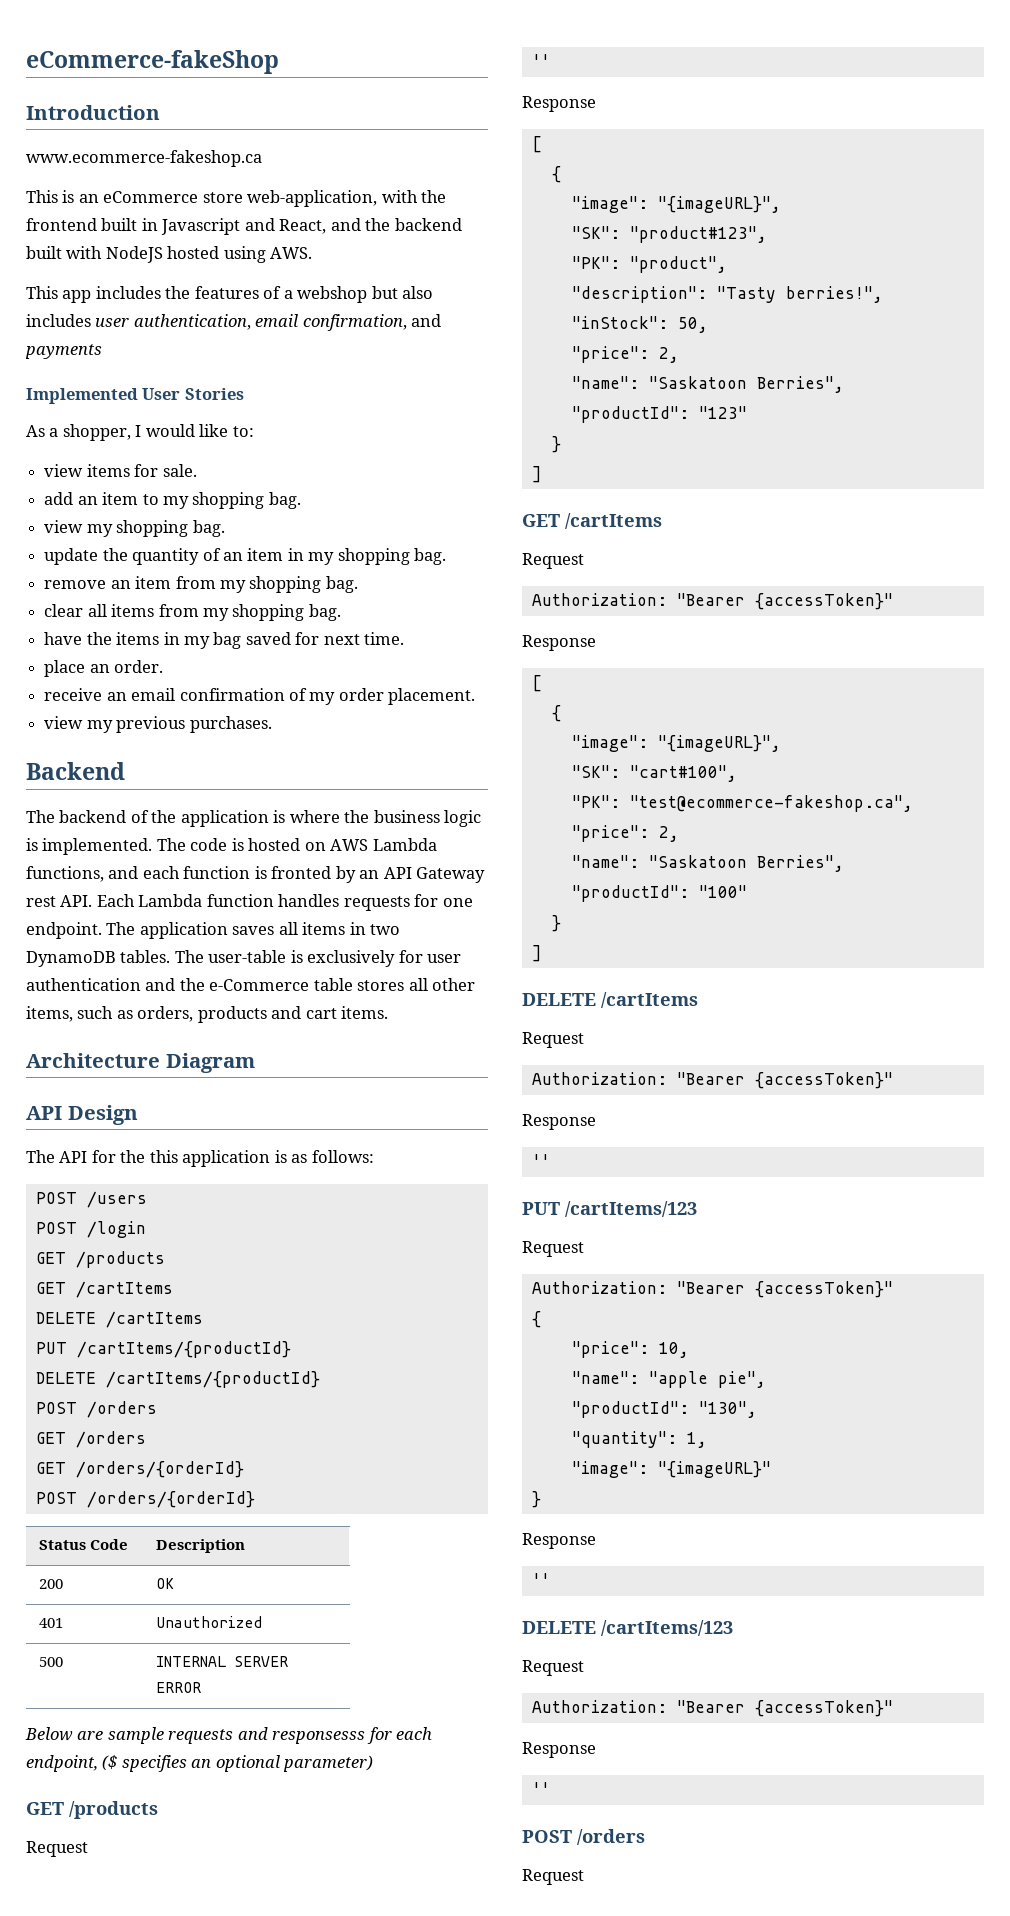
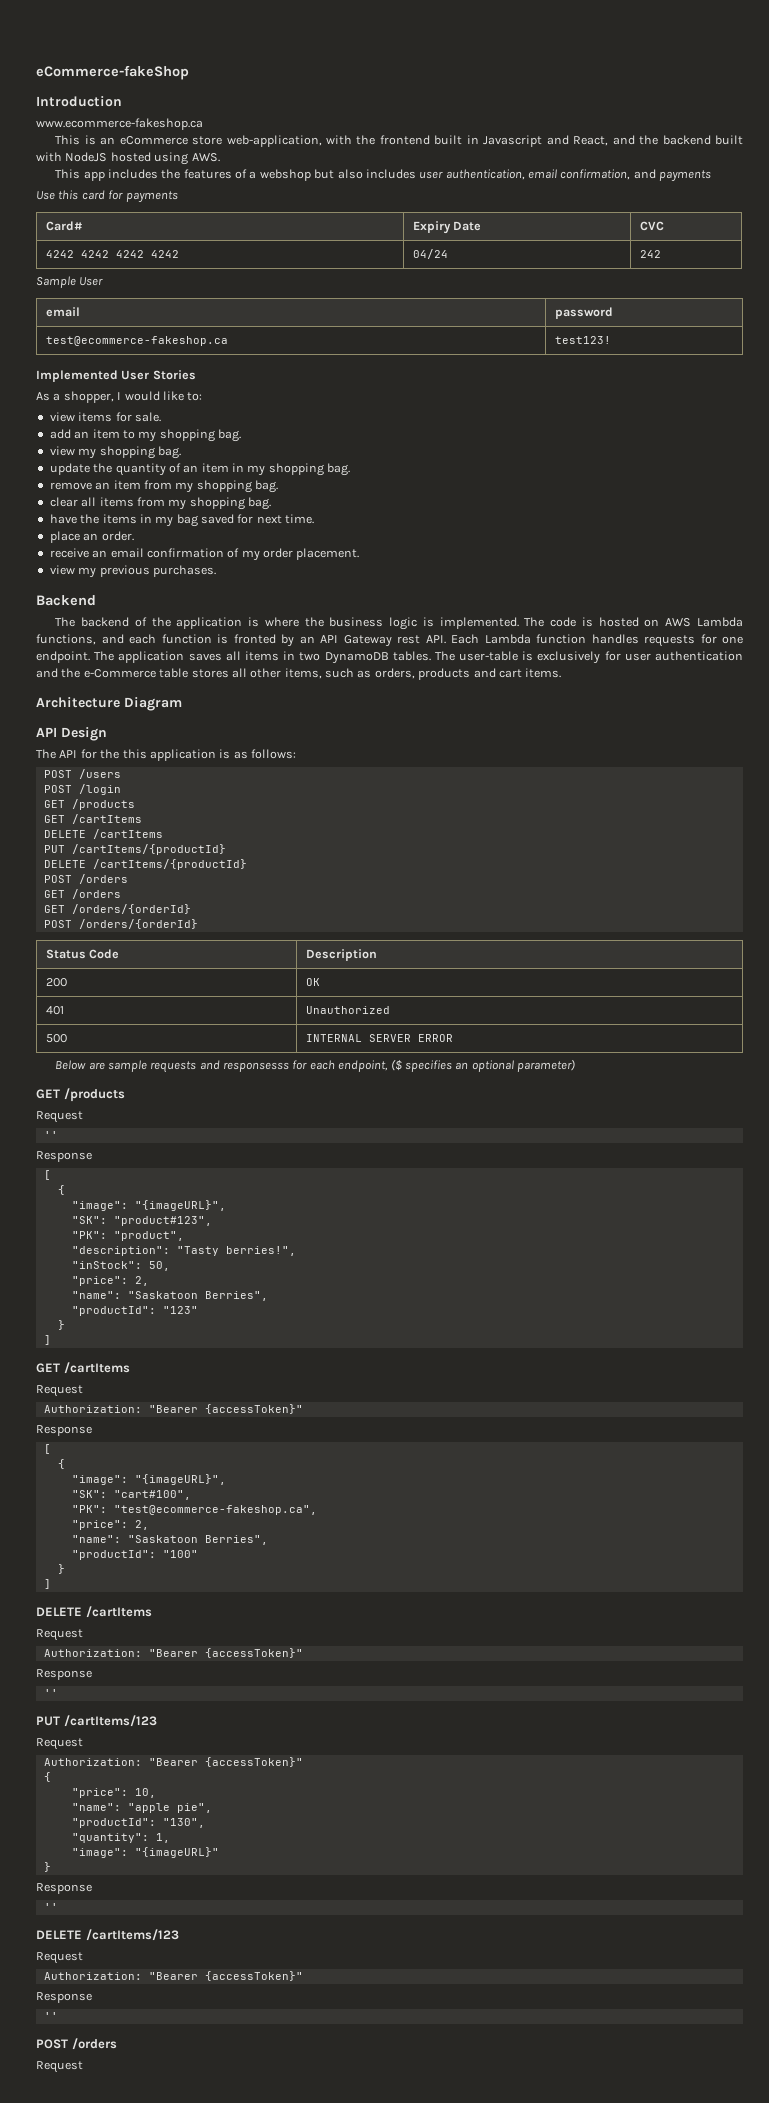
(102, 351) none -> [36,190,178,203] [45,221,82,231] [412,221,481,234] [639,221,664,231] [45,250,179,258] [412,249,448,259] [639,250,661,258] [36,276,104,288] [45,307,80,317] [554,307,613,319] [45,336,228,346] [554,336,611,344] // Use this card for payments // Card# | Expiry Date | CVC // 4242 4242 4242 4242 | 04/24 | 242 // Sample User // email | password // test@ecommerce-fakeshop.ca | test123!

